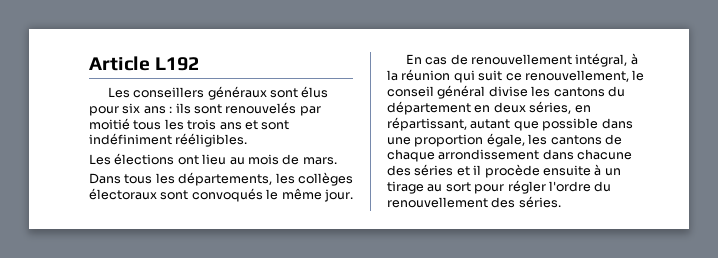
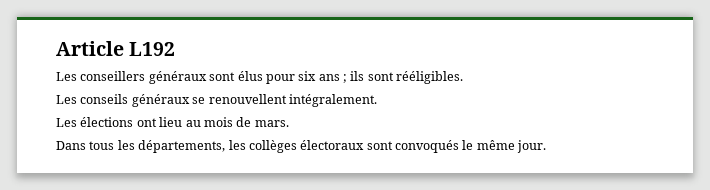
[169,106,173,113] : -> [343,74,347,83] ;
[225,102,321,116] [89,118,290,130] [89,133,248,147] renouvelés par moitié tous les trois ans et sont indéfiniment rééligibles. -> [396,71,464,84] [56,94,377,107] rééligibles. // Les conseils généraux se renouvellent intégralement.
[405,53,638,67] [387,69,645,83] [387,85,625,99] [387,101,591,115] [387,117,633,131] [387,133,622,147] [387,149,633,162] [387,164,621,178] [387,180,612,194] [387,196,561,208] // En cas de renouvellement intégral, à la réunion qui suit ce renouvellement, le conseil général divise les cantons du département en deux séries, en répartissant, autant que possible dans une proportion égale, les cantons de chaque arrondissement dans chacune des séries et il procède ensuite à un tirage au sort pour régler l'ordre du renouvellement des séries. -> (547, 146) none

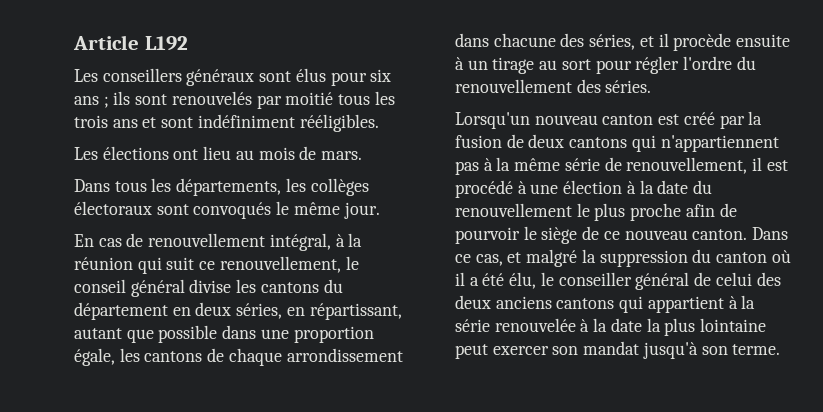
[396,71,464,84] [56,94,377,107] rééligibles. // Les conseils généraux se renouvellent intégralement. -> [171,91,395,109] [74,114,379,132] renouvelés par moitié tous les trois ans et sont indéfiniment rééligibles.
(547, 146) none -> [74,233,363,251] [74,256,359,274] [74,279,343,297] [74,302,402,320] [74,325,374,343] [74,348,403,366] [455,33,791,51] [455,56,756,74] [455,79,652,93] [455,111,763,129] [455,134,779,152] [455,157,788,175] [455,180,713,198] [455,203,737,221] [455,226,789,244] [455,249,791,267] [455,272,781,290] [455,295,756,313] [455,318,767,336] [455,341,781,359] // En cas de renouvellement intégral, à la réunion qui suit ce renouvellement, le conseil général divise les cantons du département en deux séries, en répartissant, autant que possible dans une proportion égale, les cantons de chaque arrondissement dans chacune des séries, et il procède ensuite à un tirage au sort pour régler l'ordre du renouvellement des séries. // Lorsqu'un nouveau canton est créé par la fusion de deux cantons qui n'appartiennent pas à la même série de renouvellement, il est procédé à une élection à la date du renouvellement le plus proche afin de pourvoir le siège de ce nouveau canton. Dans ce cas, et malgré la suppression du canton où il a été élu, le conseiller général de celui des deux anciens cantons qui appartient à la série renouvelée à la date la plus lointaine peut exercer son mandat jusqu'à son terme.

